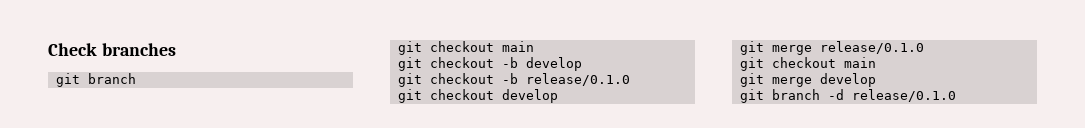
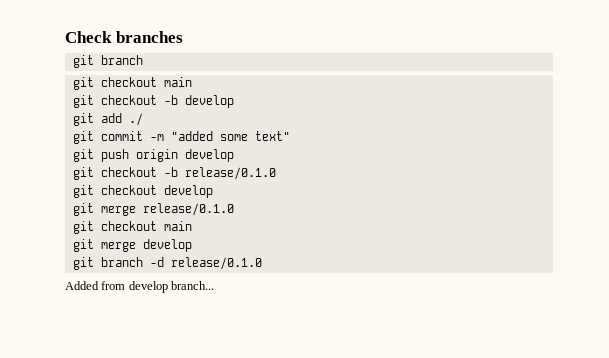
(582, 64) none -> [72,113,143,126] [72,131,290,144] [72,149,234,162] // git add ./ // git commit -m "added some text" // git push origin develop
(956, 95) none -> [65,281,215,293] // Added from develop branch...

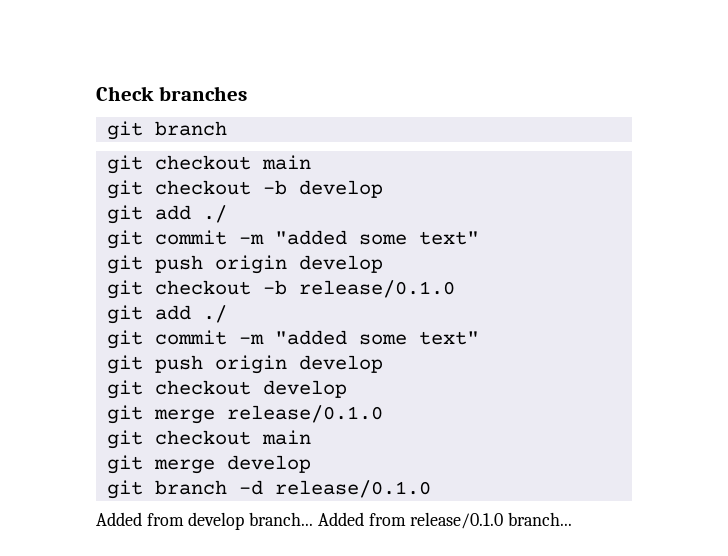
(276, 173) none -> [106,305,227,324] [106,330,479,349] [106,355,383,374] // git add ./ // git commit -m "added some text" // git push origin develop
(215, 285) none -> [317,512,573,529] Added from release/0.1.0 branch...

